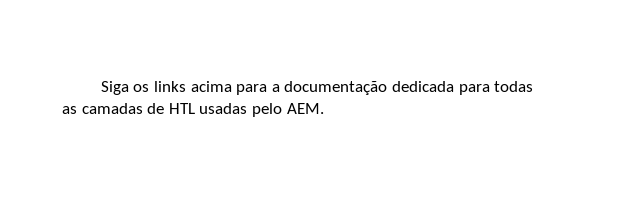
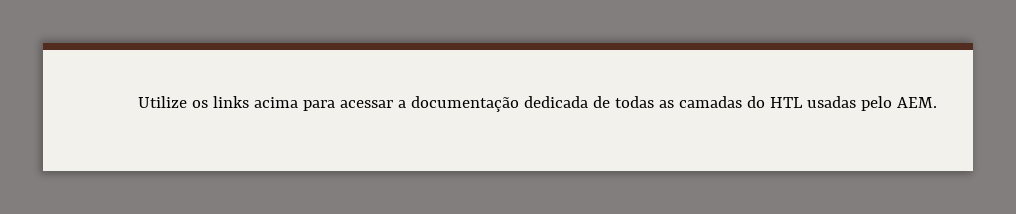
[100,81,129,95] Siga -> [138,96,187,108] Utilize
(268, 89) none -> [339,100,393,108] acessar
[458,84,490,95] para -> [592,96,610,108] de
[147,103,165,114] de -> [746,96,765,108] do

